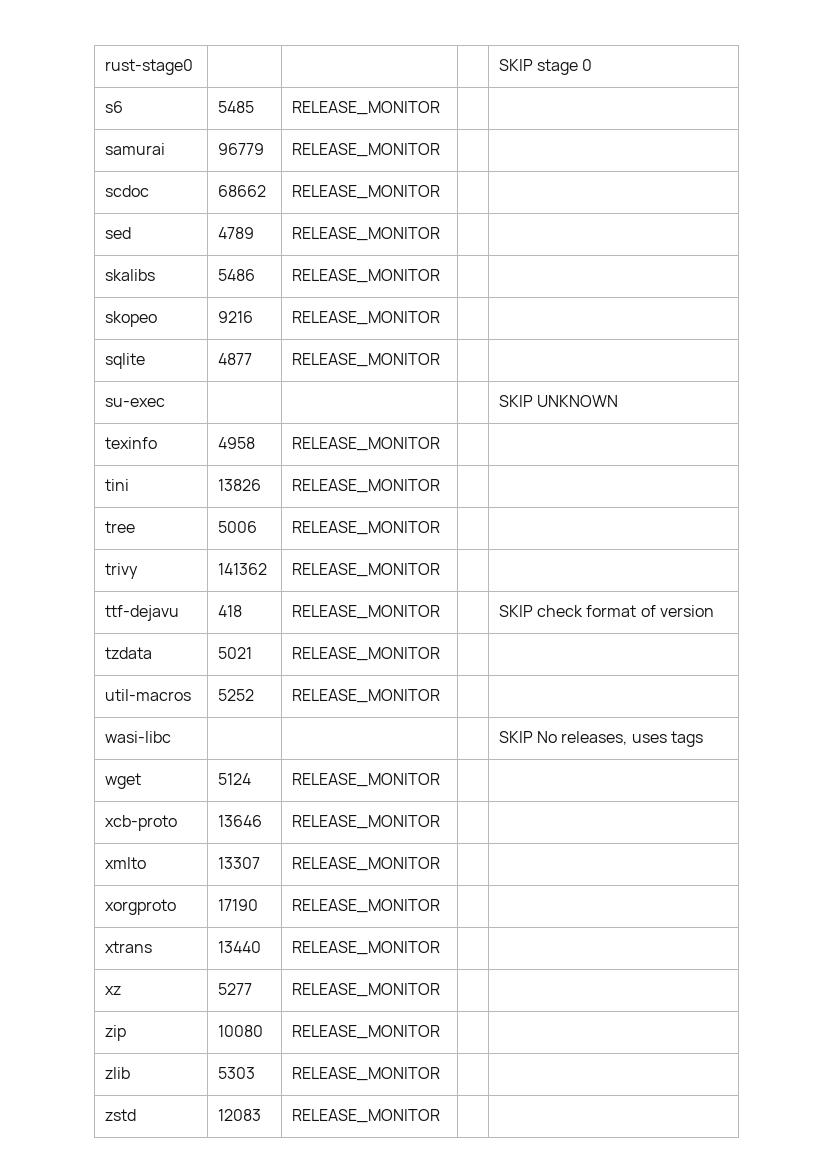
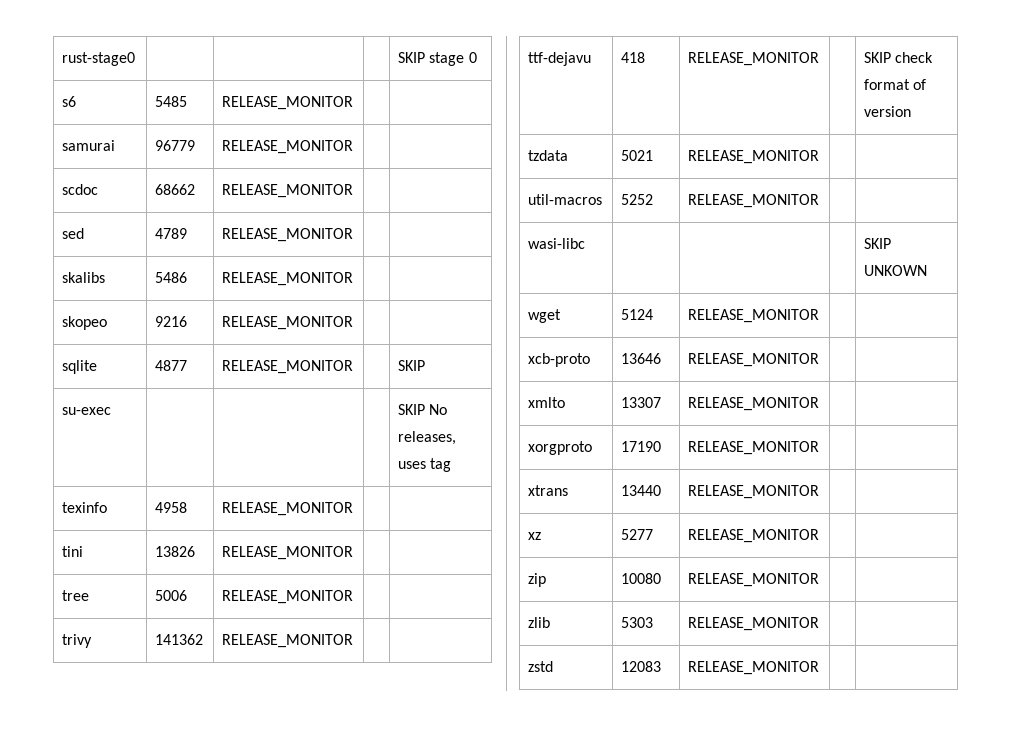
(440, 360) none -> [398,360,426,371] SKIP
[536,395,618,407] UNKNOWN -> [429,404,448,415] [398,431,457,445] [398,458,452,472] No releases, uses tag
[536,731,703,747] No releases, uses tags -> [864,265,928,276] UNKOWN

